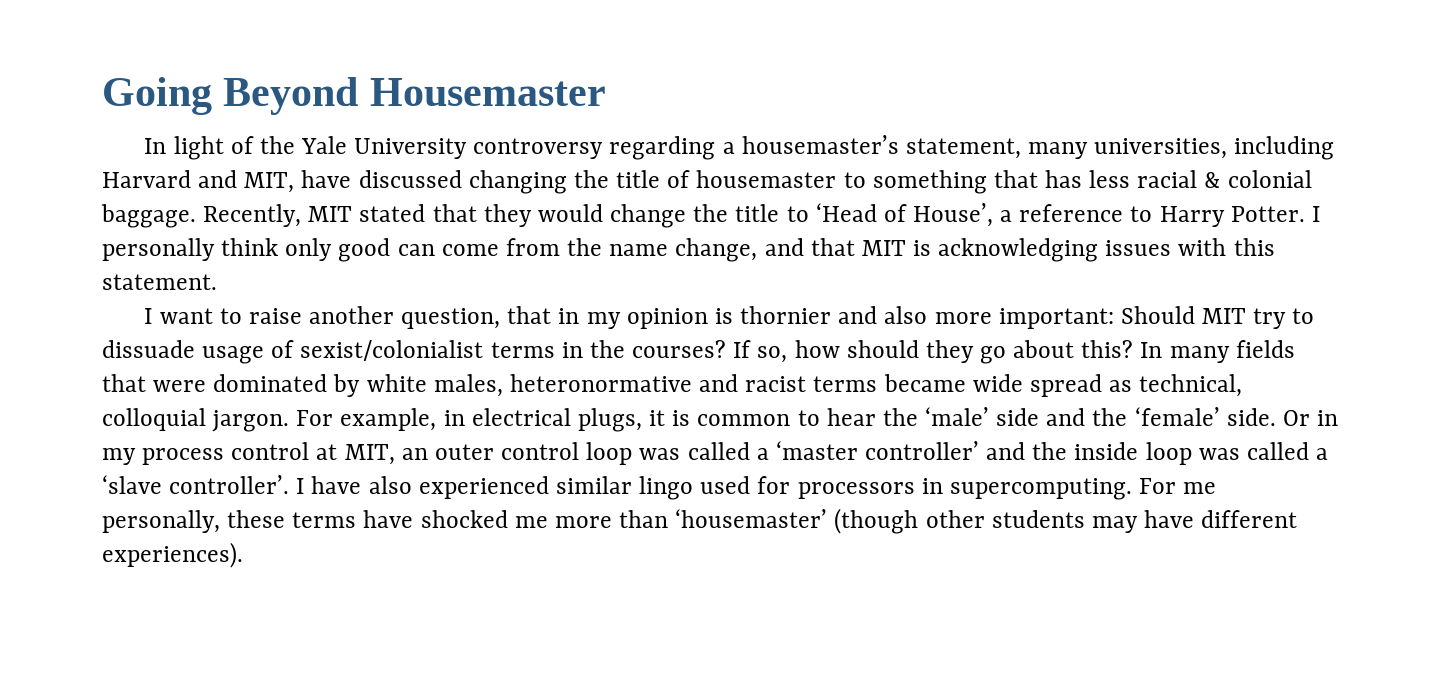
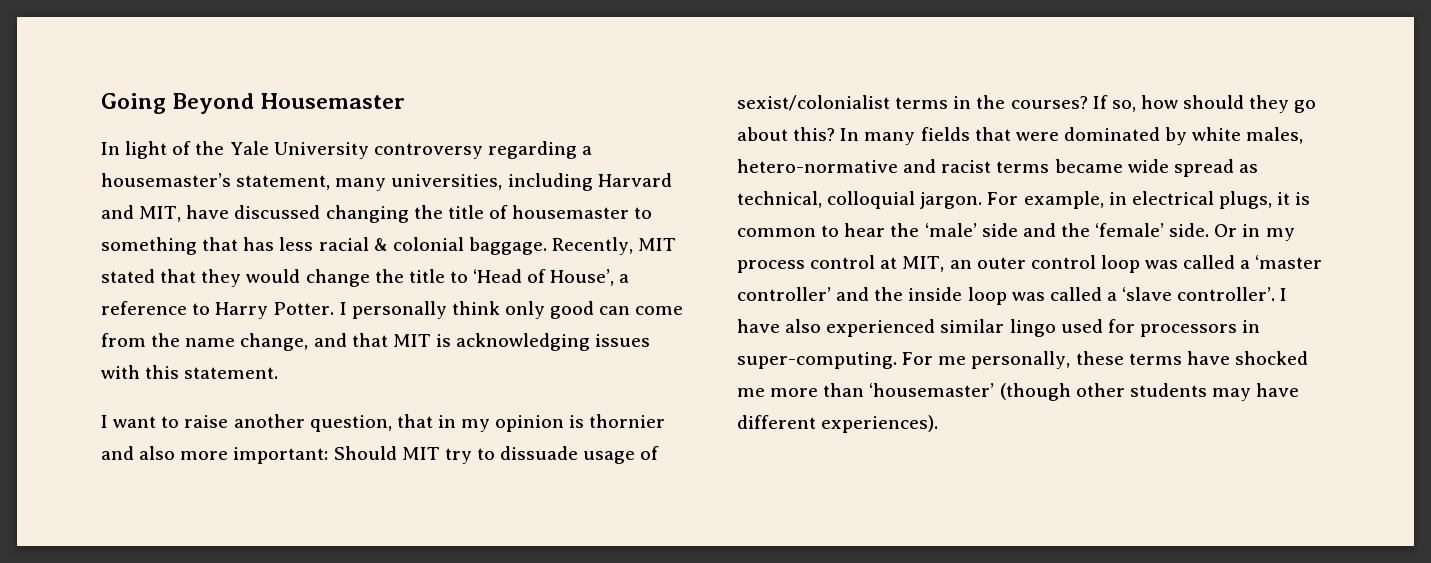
[509,374,692,392] heteronormative -> [737,159,898,173] hetero-normative
[949,478,1132,500] supercomputing. -> [737,352,897,369] super-computing.

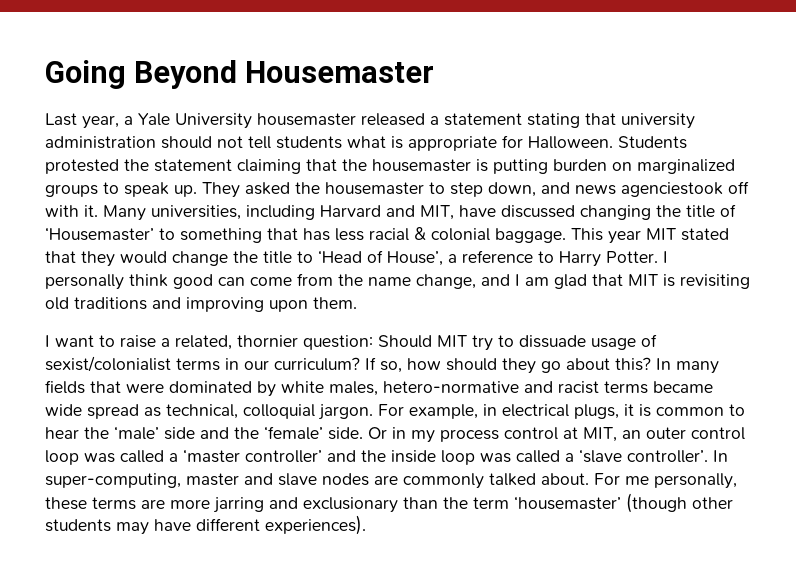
[101,141,593,159] [101,173,387,191] In light of the Yale University controversy regarding a housemaster’s statement, many -> [45,113,695,129] [45,135,687,151] [45,159,735,174] [45,181,749,198] [45,205,146,221] Last year, a Yale University housemaster released a statement stating that university administration should not tell students what is appropriate for Halloween. Students protested the statement claiming that the housemaster is putting burden on marginalized groups to speak up. They asked the housemaster to step down, and news agenciestook off with it. Many
[512,205,630,219] housemaster -> [45,227,154,241] ‘Housemaster’
[552,237,634,255] Recently, -> [571,228,641,244] This year
[504,301,545,319] only -> (168, 280) none
[351,333,651,351] [101,365,279,379] [101,414,666,432] [101,446,329,464] that MIT is acknowledging issues with this statement. // I want to raise another question, that in my opinion is thornier and also more important: -> [515,274,750,289] [45,297,357,312] [45,335,373,350] I am glad that MIT is revisiting old traditions and improving upon them. // I want to raise a related, thornier question:
[976,95,1088,109] the courses? -> [244,357,360,371] our curriculum?
[1280,288,1288,301] [737,319,1261,337] [737,352,897,369] I have also experienced similar lingo used for processors in super-computing. -> [713,450,728,462] [45,473,589,489] In super-computing, master and slave nodes are commonly talked about.
[1186,351,1308,365] [737,383,865,397] have shocked me more than -> [141,497,509,513] are more jarring and exclusionary than the term

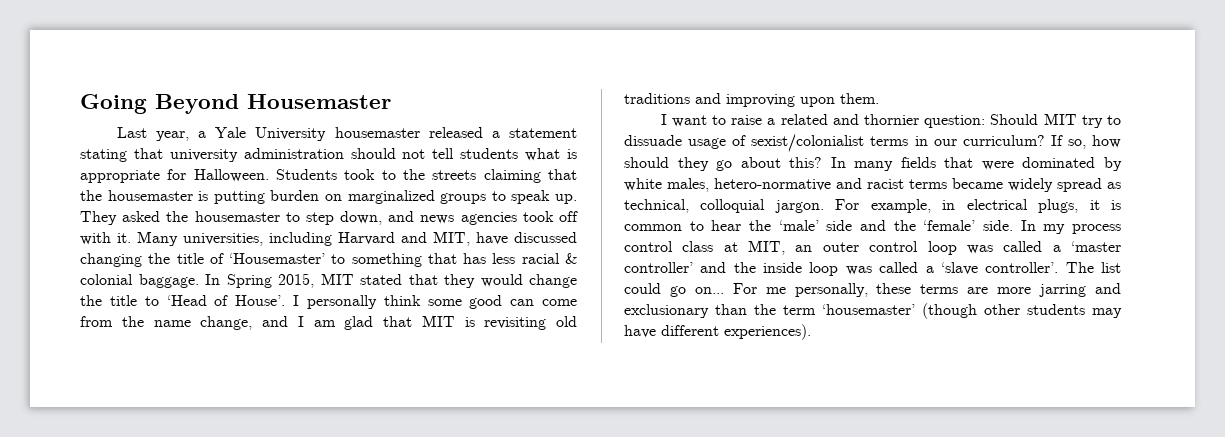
[45,159,232,174] protested the statement -> [344,169,477,180] took to the streets
[621,182,723,197] agenciestook -> [460,211,554,225] agencies took
[571,228,641,244] This year -> [205,273,314,288] In Spring 2015,
[387,250,658,267] House’, a reference to Harry Potter. -> [235,295,286,306] House’.
(168, 280) none -> [427,299,462,306] some
[175,335,232,350] related, -> [780,114,859,125] related and
[45,404,82,416] wide -> [1008,178,1053,192] widely
[368,427,406,439] Or in -> [1020,220,1036,231] In
(558, 433) none -> [682,241,714,252] class
[713,450,728,462] [45,473,589,489] In super-computing, master and slave nodes are commonly talked about. -> [1065,262,1121,273] [624,283,724,297] The list could go on...

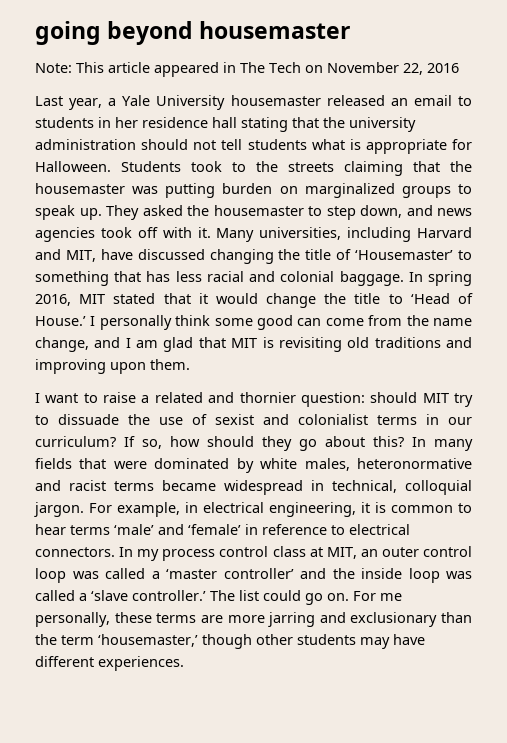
[80,94,391,114] Going Beyond Housemaster -> [35,21,351,45] [35,62,459,77] going beyond housemaster // Note: This article appeared in The Tech on November 22, 2016
[491,128,577,138] a statement -> [390,95,472,106] [35,117,237,128] an email to students in her residence hall
(163, 153) none -> [323,117,345,128] the
[198,191,209,201] is -> [132,186,159,194] was
[564,253,577,264] & -> [249,271,276,282] and
[226,273,314,288] Spring 2015, -> [428,271,473,286] [35,294,71,306] spring 2016,
[444,274,475,288] they -> [198,293,208,304] it
[235,295,286,306] House’. -> [35,316,86,326] House.’
[990,114,1039,125] Should -> [370,392,418,403] should
[688,134,865,152] usage of sexist/colonialist -> [128,414,368,425] the use of sexist and colonialist
[714,178,831,191] hetero-normative -> [357,458,472,469] heteronormative
[1008,178,1121,192] widely spread as -> [224,480,324,495] widespread in
[1038,199,1079,213] plugs, -> [269,502,356,517] engineering,
[749,220,1013,231] the ‘male’ side and the ‘female’ side. -> [70,524,410,535] [35,547,115,557] terms ‘male’ and ‘female’ in reference to electrical connectors.
[985,262,1059,273] controller’. -> [132,590,206,601] controller.’
[694,287,724,294] on... -> [327,593,349,601] on.
[822,303,977,319] ‘housemaster’ (though -> [98,634,252,649] ‘housemaster,’ though
[724,324,811,340] experiences). -> [98,656,184,671] experiences.

